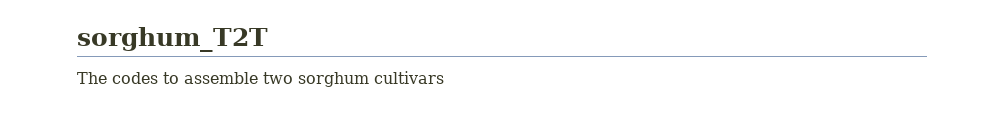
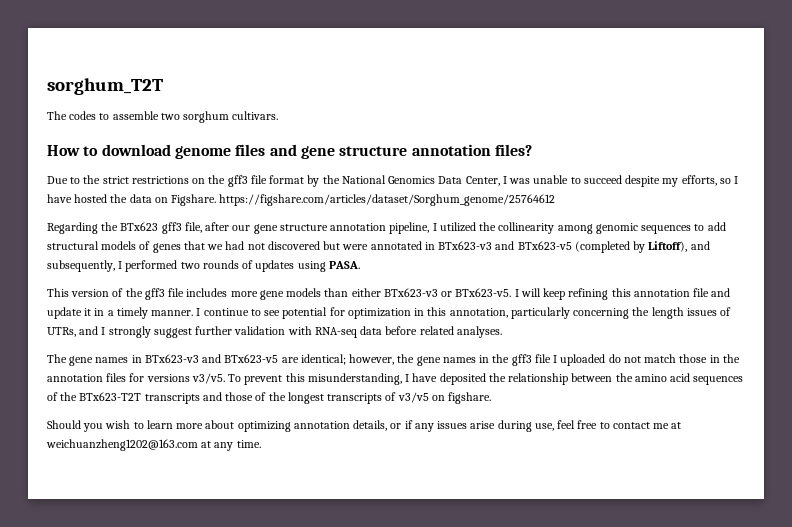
[374,71,444,84] cultivars -> [232,111,279,120] [47,144,532,159] [47,175,739,187] [47,194,556,206] [47,222,726,234] [47,241,710,253] [47,260,360,272] [47,288,731,300] [47,307,732,319] [47,326,502,338] [47,354,740,366] [47,373,744,385] [47,392,492,404] [47,420,682,432] [46,439,261,451] cultivars. // How to download genome files and gene structure annotation files? // Due to the strict restrictions on the gff3 file format by the National Genomics Data Center, I was unable to succeed despite my efforts, so I have hosted the data on Figshare. https://figshare.com/articles/dataset/Sorghum_genome/25764612 // Regarding the BTx623 gff3 file, after our gene structure annotation pipeline, I utilized the collinearity among genomic sequences to add structural models of genes that we had not discovered but were annotated in BTx623-v3 and BTx623-v5 (completed by Liftoff), and subsequently, I performed two rounds of updates using PASA. // This version of the gff3 file includes more gene models than either BTx623-v3 or BTx623-v5. I will keep refining this annotation file and update it in a timely manner. I continue to see potential for optimization in this annotation, particularly concerning the length issues of UTRs, and I strongly suggest further validation with RNA-seq data before related analyses. // The gene names in BTx623-v3 and BTx623-v5 are identical; however, the gene names in the gff3 file I uploaded do not match those in the annotation files for versions v3/v5. To prevent this misunderstanding, I have deposited the relationship between the amino acid sequences of the BTx623-T2T transcripts and those of the longest transcripts of v3/v5 on figshare. // Should you wish to learn more about optimizing annotation details, or if any issues arise during use, feel free to contact me at weichuanzheng1202@163.com at any time.

